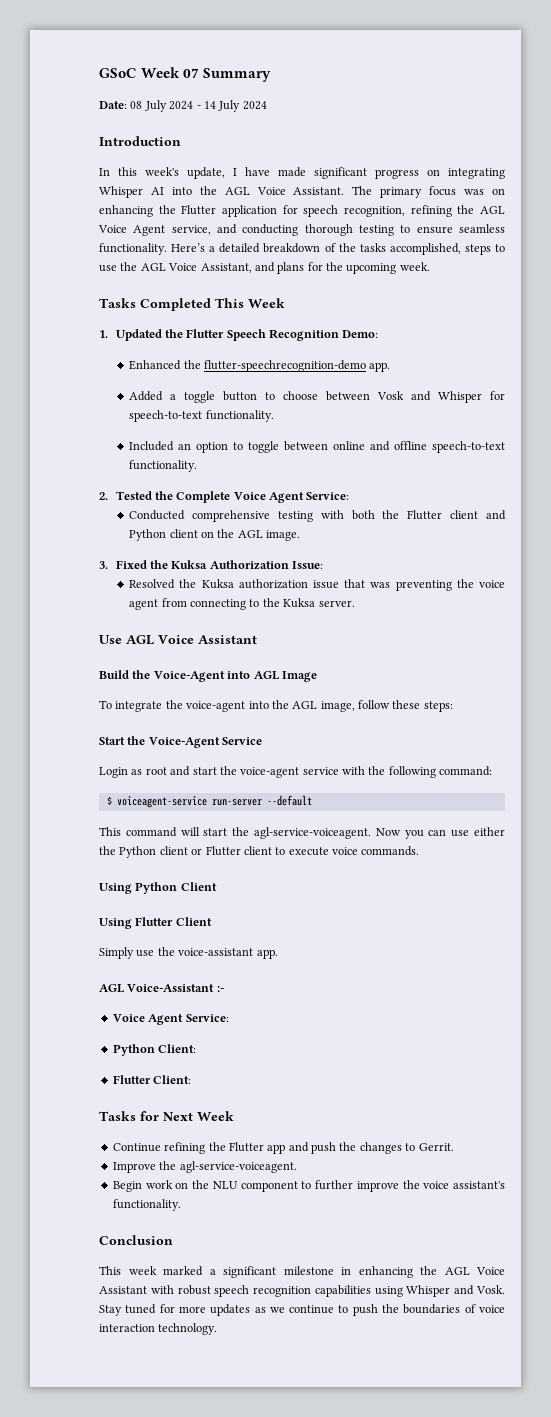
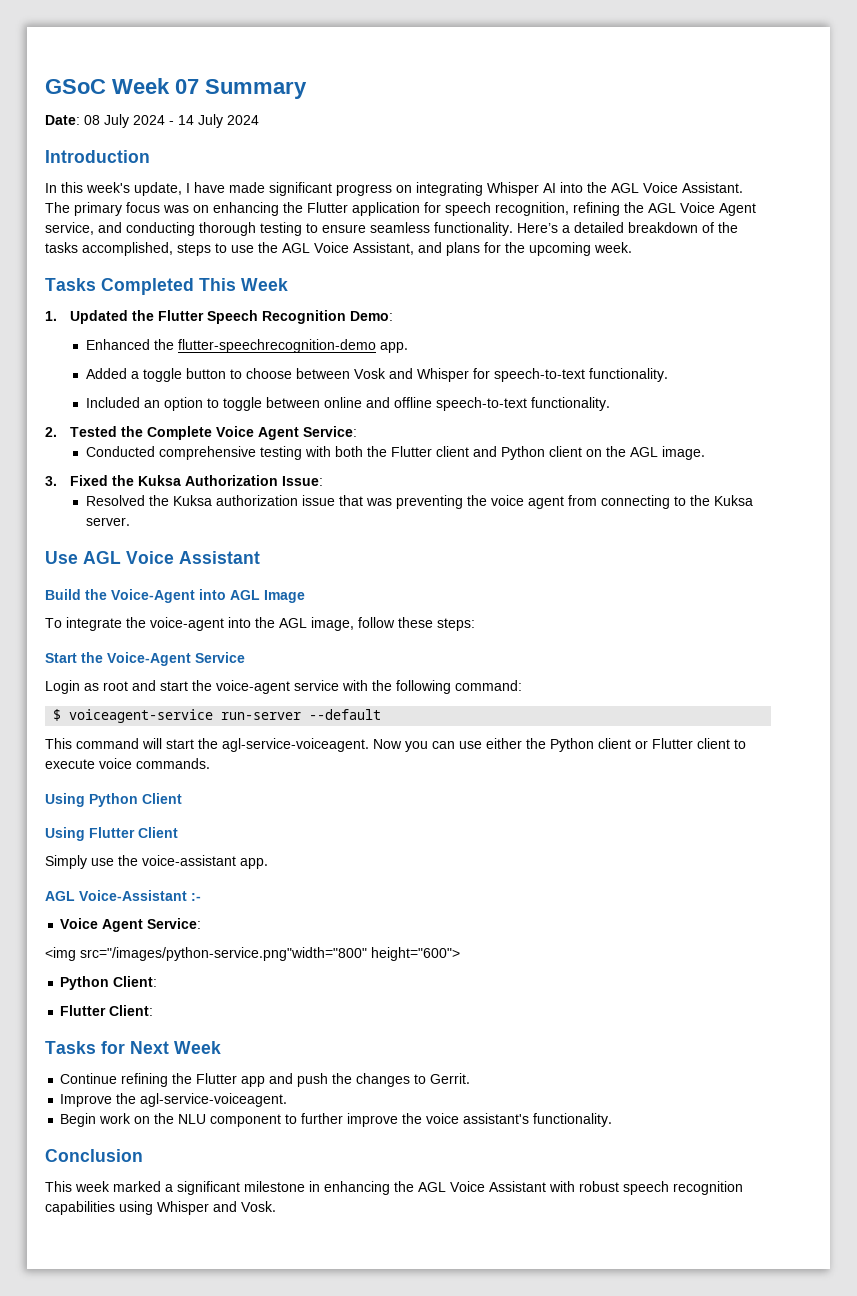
(229, 1018) none -> [45,947,460,961] // <img src="/images/python-service.png"width="800" height="600">
[99,1304,506,1316] [99,1323,218,1335] Stay tuned for more updates as we continue to push the boundaries of voice interaction technology. -> (276, 1206) none

